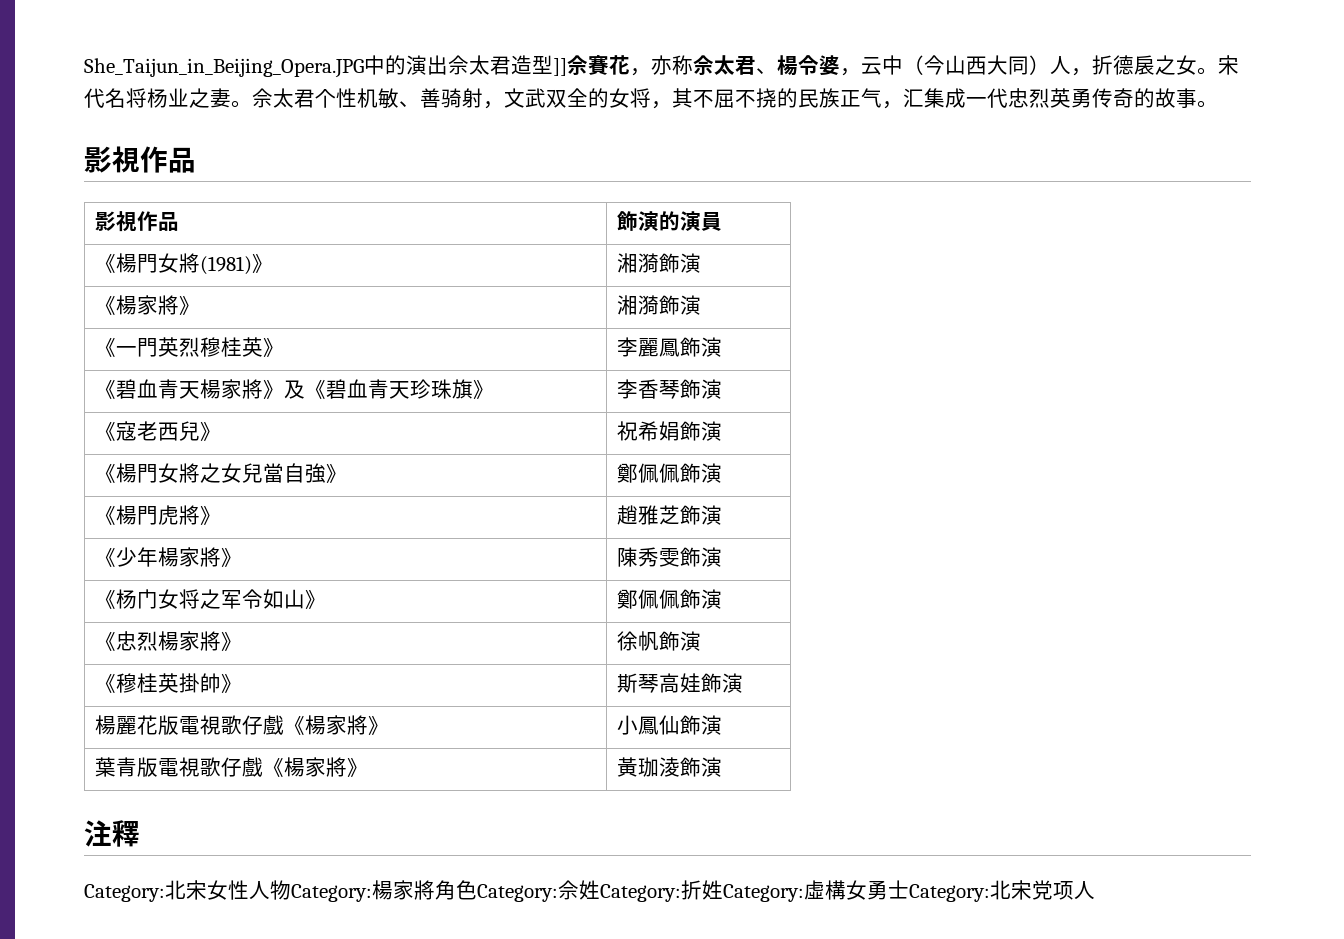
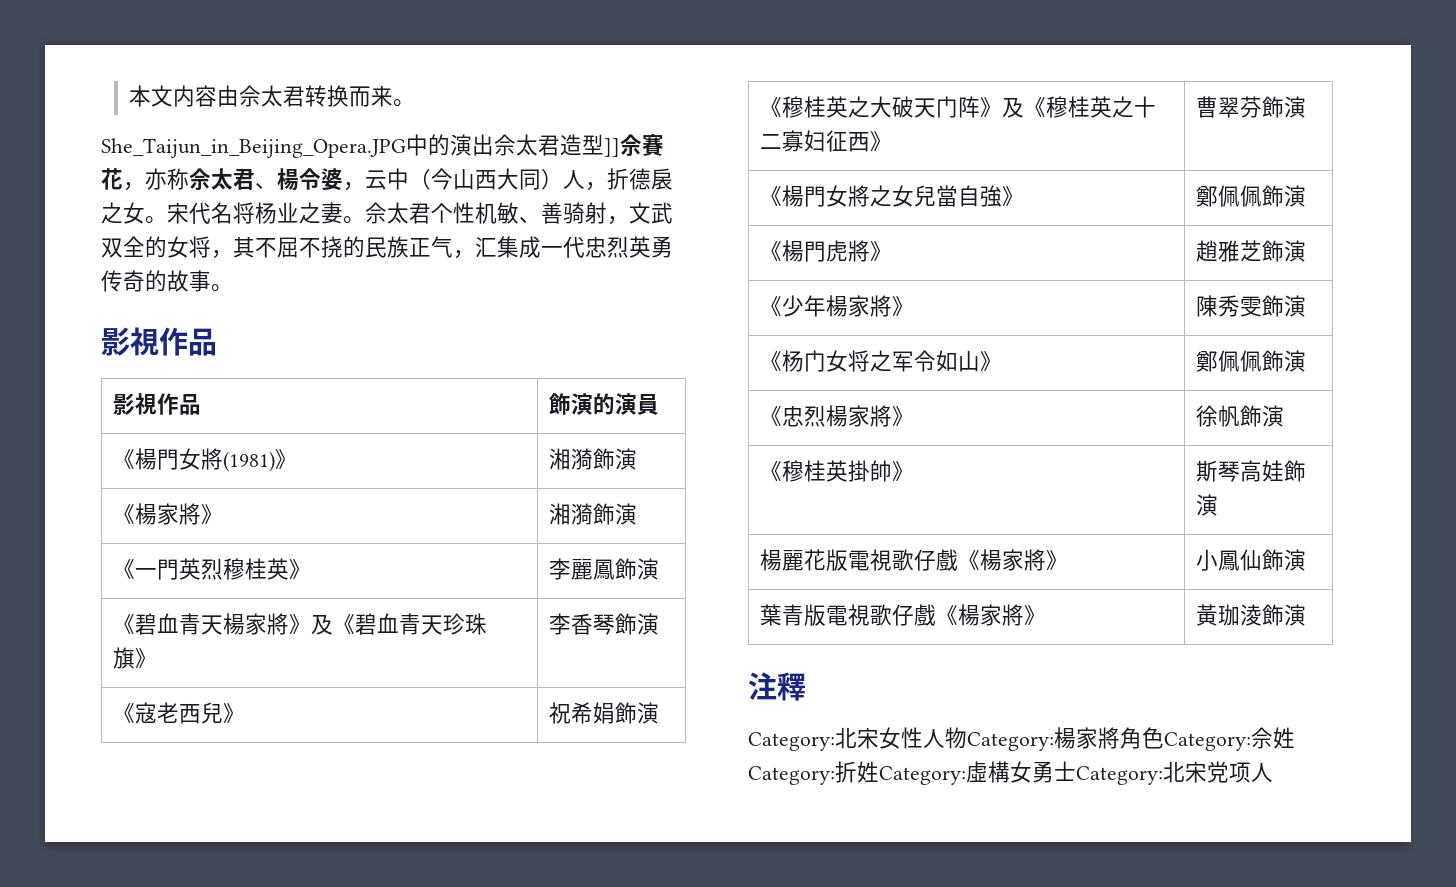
(84, 68) none -> [129,85,416,107] 本文内容由佘太君转换而来。 //
(722, 431) none -> [760,96,1157,118] [760,130,893,152] [1196,96,1307,118] // 《穆桂英之大破天门阵》及《穆桂英之十二寡妇征西》 | 曹翠芬飾演

